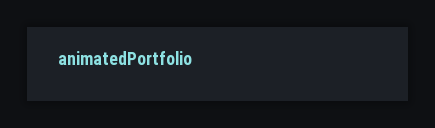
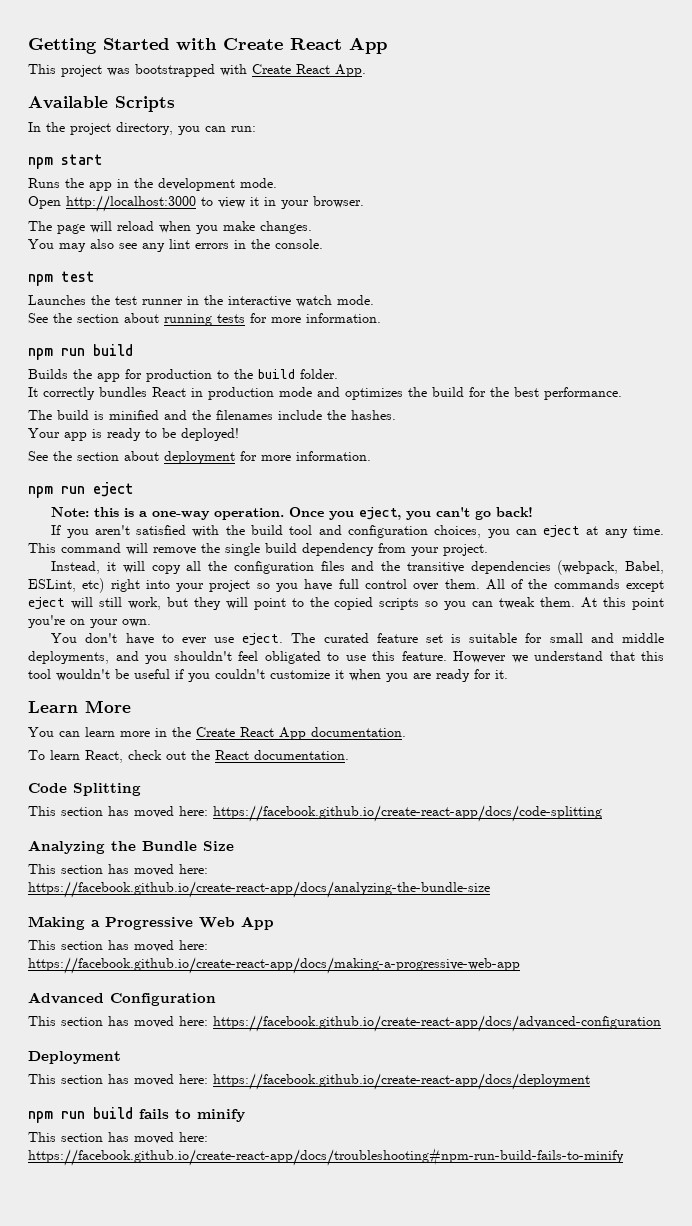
[58,51,192,65] animatedPortfolio -> [28,37,387,54] [28,64,366,77] [28,96,175,112] [28,122,256,135] [28,154,103,169] [28,178,277,191] [28,195,364,212] [28,221,312,234] [28,239,323,252] [28,271,95,286] [28,295,374,307] [28,313,381,326] [28,344,133,360] [28,369,338,382] [28,387,622,400] [28,410,396,420] [28,428,239,441] [28,451,371,464] [28,482,134,498] [51,507,534,520] [51,525,664,538] [28,543,488,556] [51,560,664,575] [28,578,664,593] [28,597,665,610] [28,615,151,628] [51,633,664,646] [28,651,664,664] [28,669,508,682] [28,700,131,713] [28,727,406,740] [28,750,349,763] [28,783,141,796] [28,805,602,822] [28,840,234,854] [28,864,208,876] [28,881,490,898] [28,916,274,930] [28,940,208,952] [28,957,520,974] [28,992,216,1006] [28,1015,661,1032] [28,1051,121,1064] [28,1073,590,1090] [28,1107,245,1123] [28,1132,208,1144] [28,1148,624,1166] Getting Started with Create React App // This project was bootstrapped with Create React App. // Available Scripts // In the project directory, you can run: // npm start // Runs the app in the development mode. // Open http://localhost:3000 to view it in your browser. // The page will reload when you make changes. // You may also see any lint errors in the console. // npm test // Launches the test runner in the interactive watch mode. // See the section about running tests for more information. // npm run build // Builds the app for production to the build folder. // It correctly bundles React in production mode and optimizes the build for the best performance. // The build is minified and the filenames include the hashes. // Your app is ready to be deployed! // See the section about deployment for more information. // npm run eject // Note: this is a one-way operation. Once you eject, you can't go back! // If you aren't satisfied with the build tool and configuration choices, you can eject at any time. This command will remove the single build dependency from your project. // Instead, it will copy all the configuration files and the transitive dependencies (webpack, Babel, ESLint, etc) right into your project so you have full control over them. All of the commands except eject will still work, but they will point to the copied scripts so you can tweak them. At this point you're on your own. // You don't have to ever use eject. The curated feature set is suitable for small and middle deployments, and you shouldn't feel obligated to use this feature. However we understand that this tool wouldn't be useful if you couldn't customize it when you are ready for it. // Learn More // You can learn more in the Create React App documentation. // To learn React, check out the React documentation. // Code Splitting // This section has moved here: https://facebook.github.io/create-react-app/docs/code-splitting // Analyzing the Bundle Size // This section has moved here: https://facebook.github.io/create-react-app/docs/analyzing-the-bundle-size // Making a Progressive Web App // This section has moved here: https://facebook.github.io/create-react-app/docs/making-a-progressive-web-app // Advanced Configuration // This section has moved here: https://facebook.github.io/create-react-app/docs/advanced-configuration // Deployment // This section has moved here: https://facebook.github.io/create-react-app/docs/deployment // npm run build fails to minify // This section has moved here: https://facebook.github.io/create-react-app/docs/troubleshooting#npm-run-build-fails-to-minify

